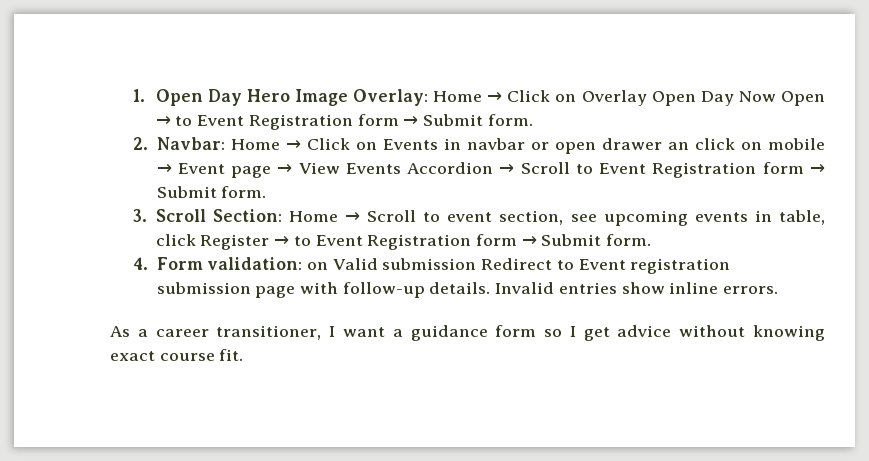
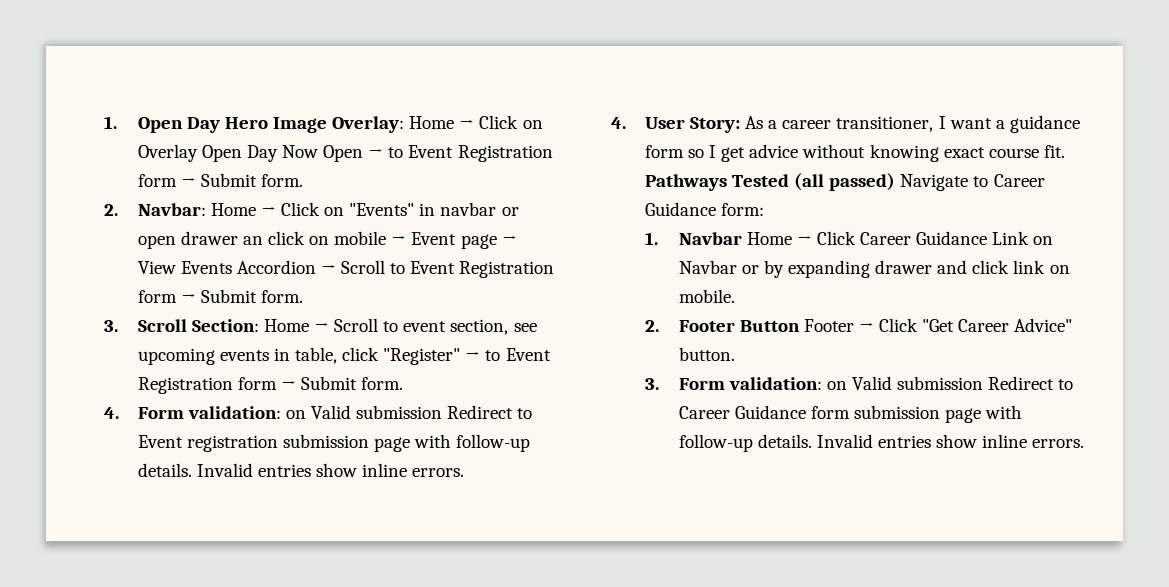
[382,139,438,150] Events -> [349,203,415,216] "Events"
[200,234,270,250] Register -> [383,348,461,365] "Register"
(779, 290) none -> [611,117,740,133] 4. User Story:
(244, 355) none -> [644,173,1045,191] [644,202,764,216] [644,231,1054,245] [678,260,1070,278] [678,289,735,303] [644,318,1073,332] [678,347,735,361] [644,376,1074,390] [678,405,1023,423] [678,434,1085,452] Pathways Tested (all passed) Navigate to Career Guidance form: // 1. Navbar Home → Click Career Guidance Link on Navbar or by expanding drawer and click link on mobile. // 2. Footer Button Footer → Click "Get Career Advice" button. // 3. Form validation: on Valid submission Redirect to Career Guidance form submission page with follow-up details. Invalid entries show inline errors.

